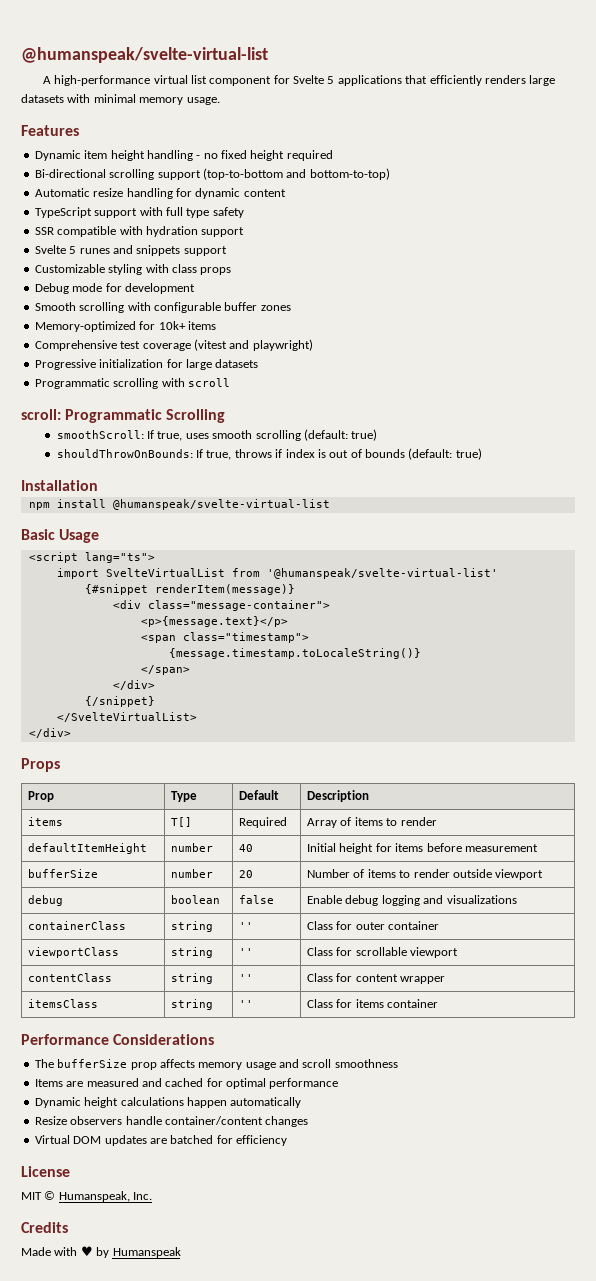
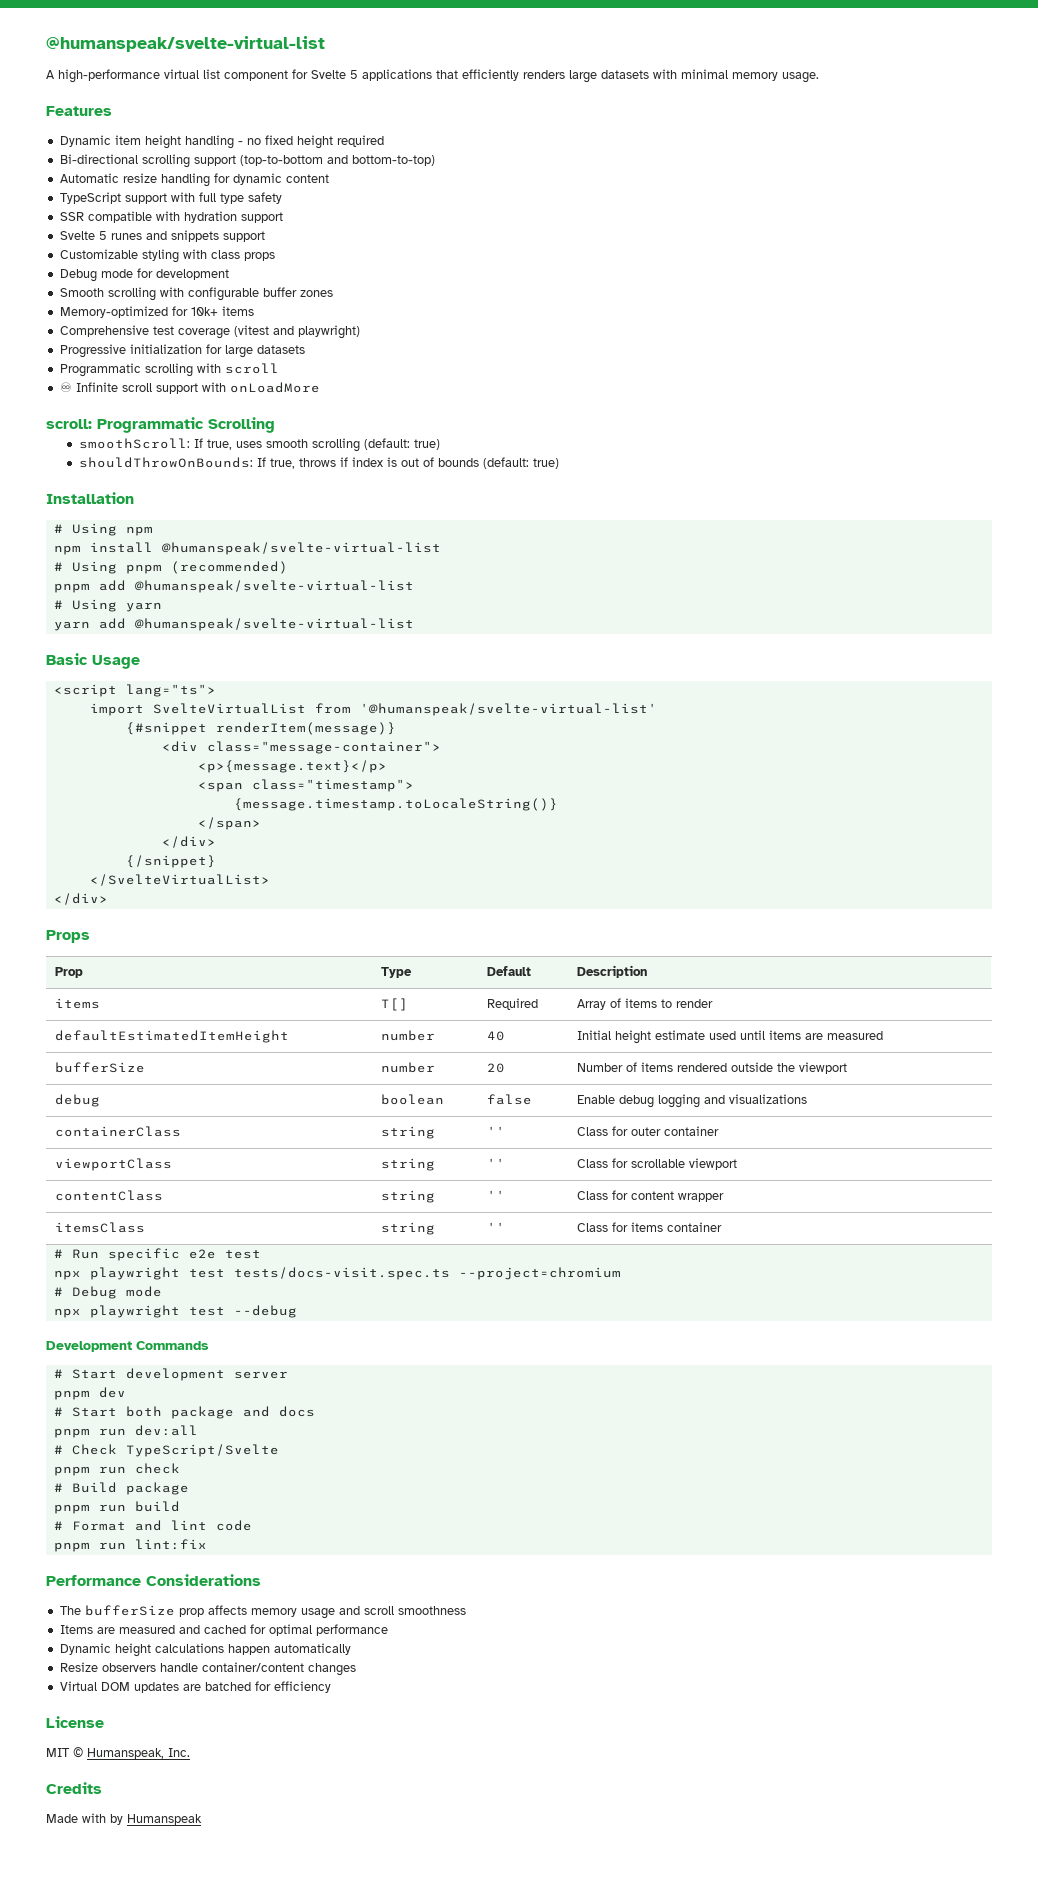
(230, 382) none -> [59,382,320,394] // ♾ Infinite scroll support with onLoadMore
(98, 485) none -> [53,523,153,536] // # Using npm
(330, 504) none -> [53,561,288,574] [53,580,414,593] [53,599,162,612] [53,618,414,631] // # Using pnpm (recommended) // pnpm add @humanspeak/svelte-virtual-list // # Using yarn // yarn add @humanspeak/svelte-virtual-list
[28,843,148,854] defaultItemHeight -> [55,1030,290,1043] defaultEstimatedItemHeight
[375,843,538,852] for items before measurement -> [655,1030,884,1040] estimate used until items are measured
[399,869,492,878] to render outside -> [677,1062,796,1072] rendered outside the
(439, 1003) none -> [53,1248,261,1261] [53,1267,621,1280] [53,1286,162,1299] [53,1305,297,1318] [46,1341,209,1352] [53,1368,288,1381] [53,1387,126,1400] [53,1406,315,1419] [53,1425,198,1438] [53,1444,279,1457] [53,1463,180,1476] [53,1482,189,1495] [53,1501,180,1514] [53,1520,252,1531] [53,1539,207,1552] // # Run specific e2e test // npx playwright test tests/docs-visit.spec.ts --project=chromium // # Debug mode // npx playwright test --debug // Development Commands // # Start development server // pnpm dev // # Start both package and docs // pnpm run dev:all // # Check TypeScript/Svelte // pnpm run check // # Build package // pnpm run build // # Format and lint code // pnpm run lint:fix
[80,1246,93,1256] ♥ -> (106, 1818) none

